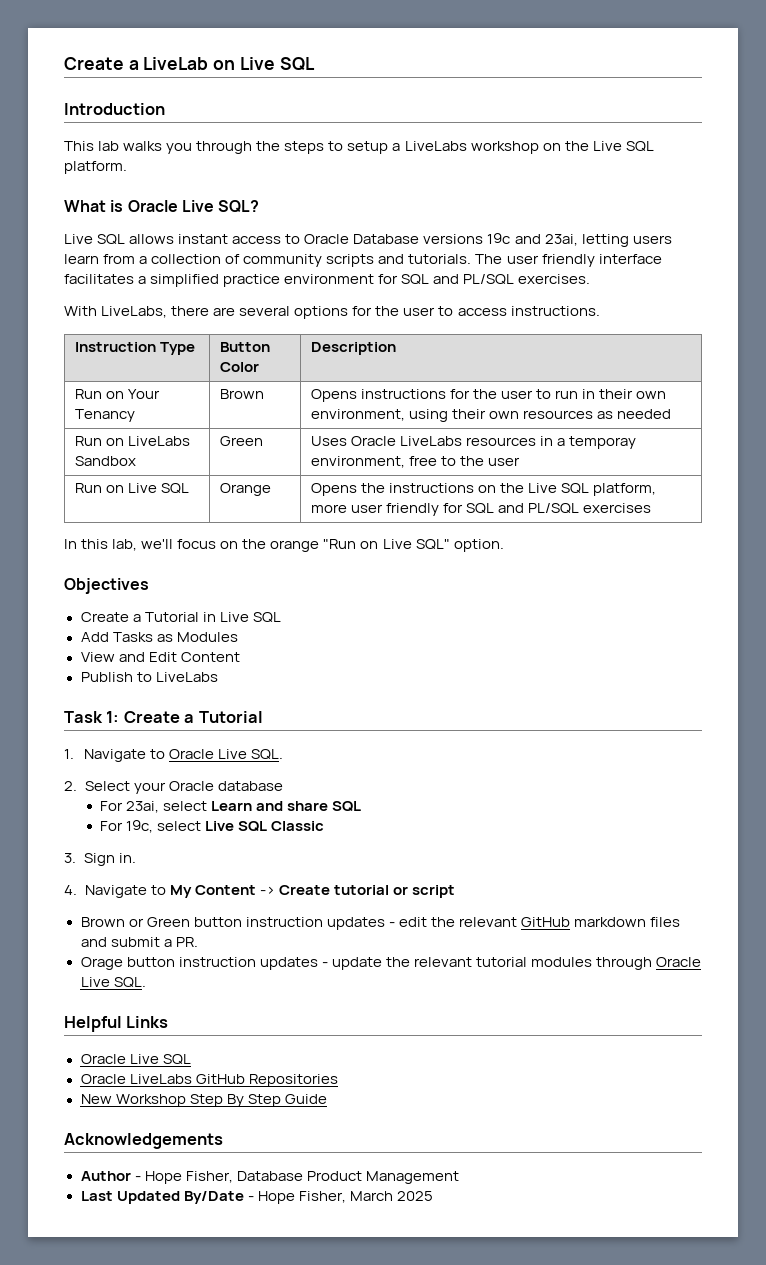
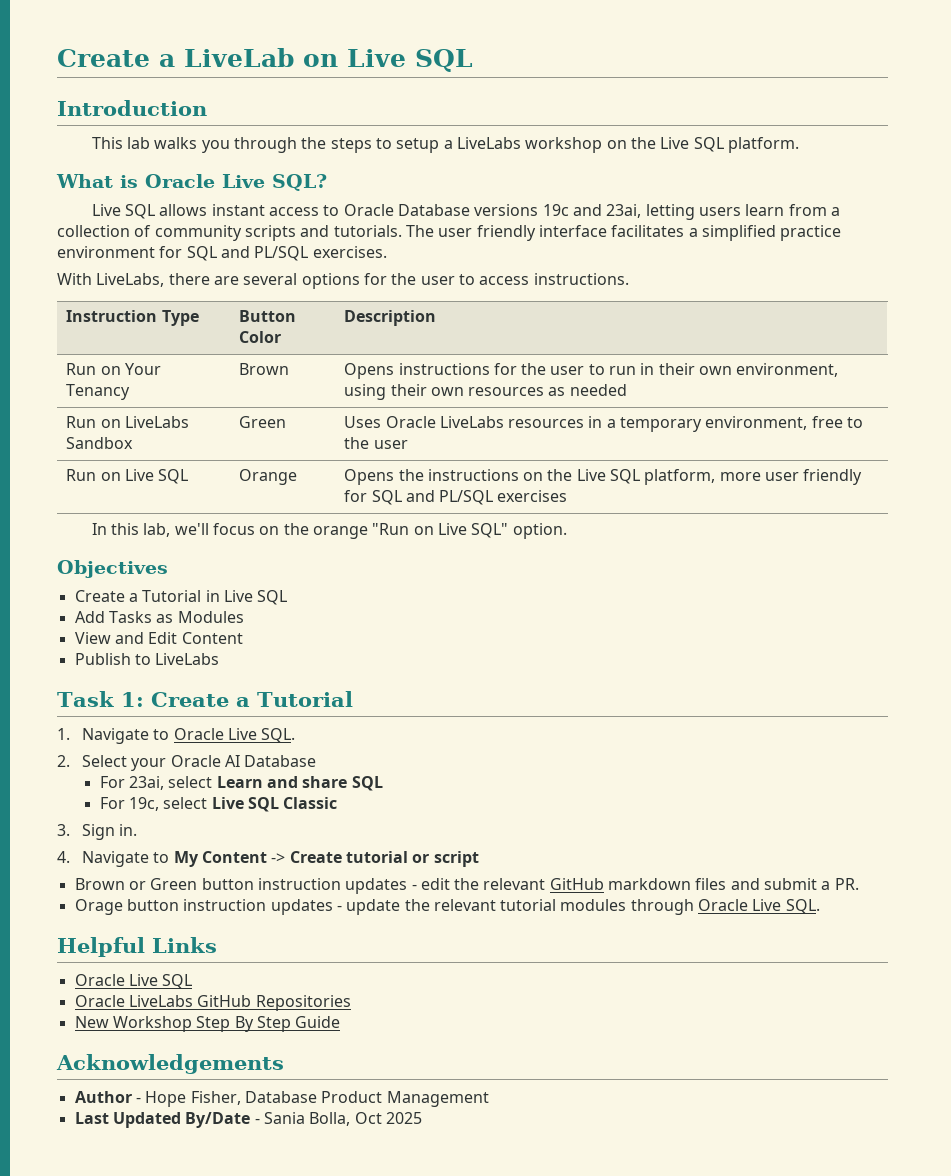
[569,436,637,449] temporay -> [620,417,703,432] temporary
[217,781,283,791] database -> [225,755,317,767] AI Database
[257,1191,393,1204] Hope Fisher, March -> [263,1112,382,1126] Sania Bolla, Oct

